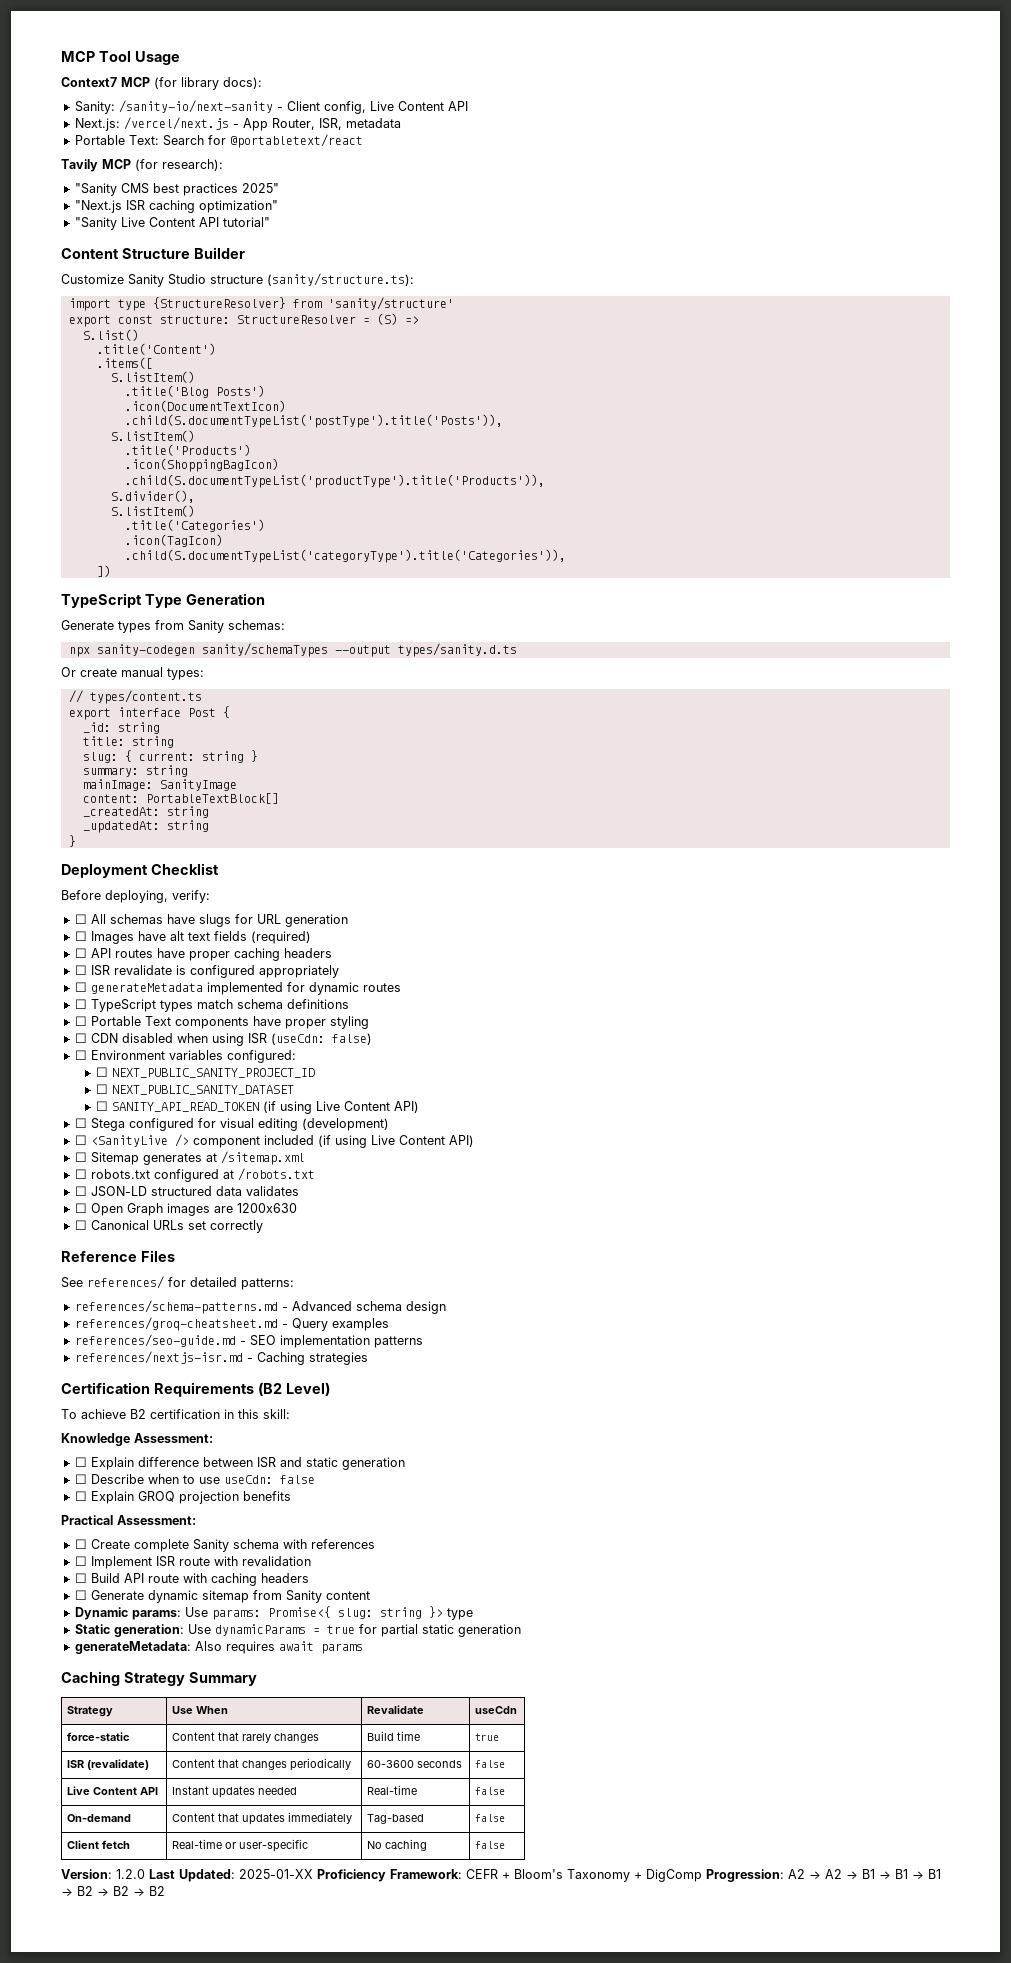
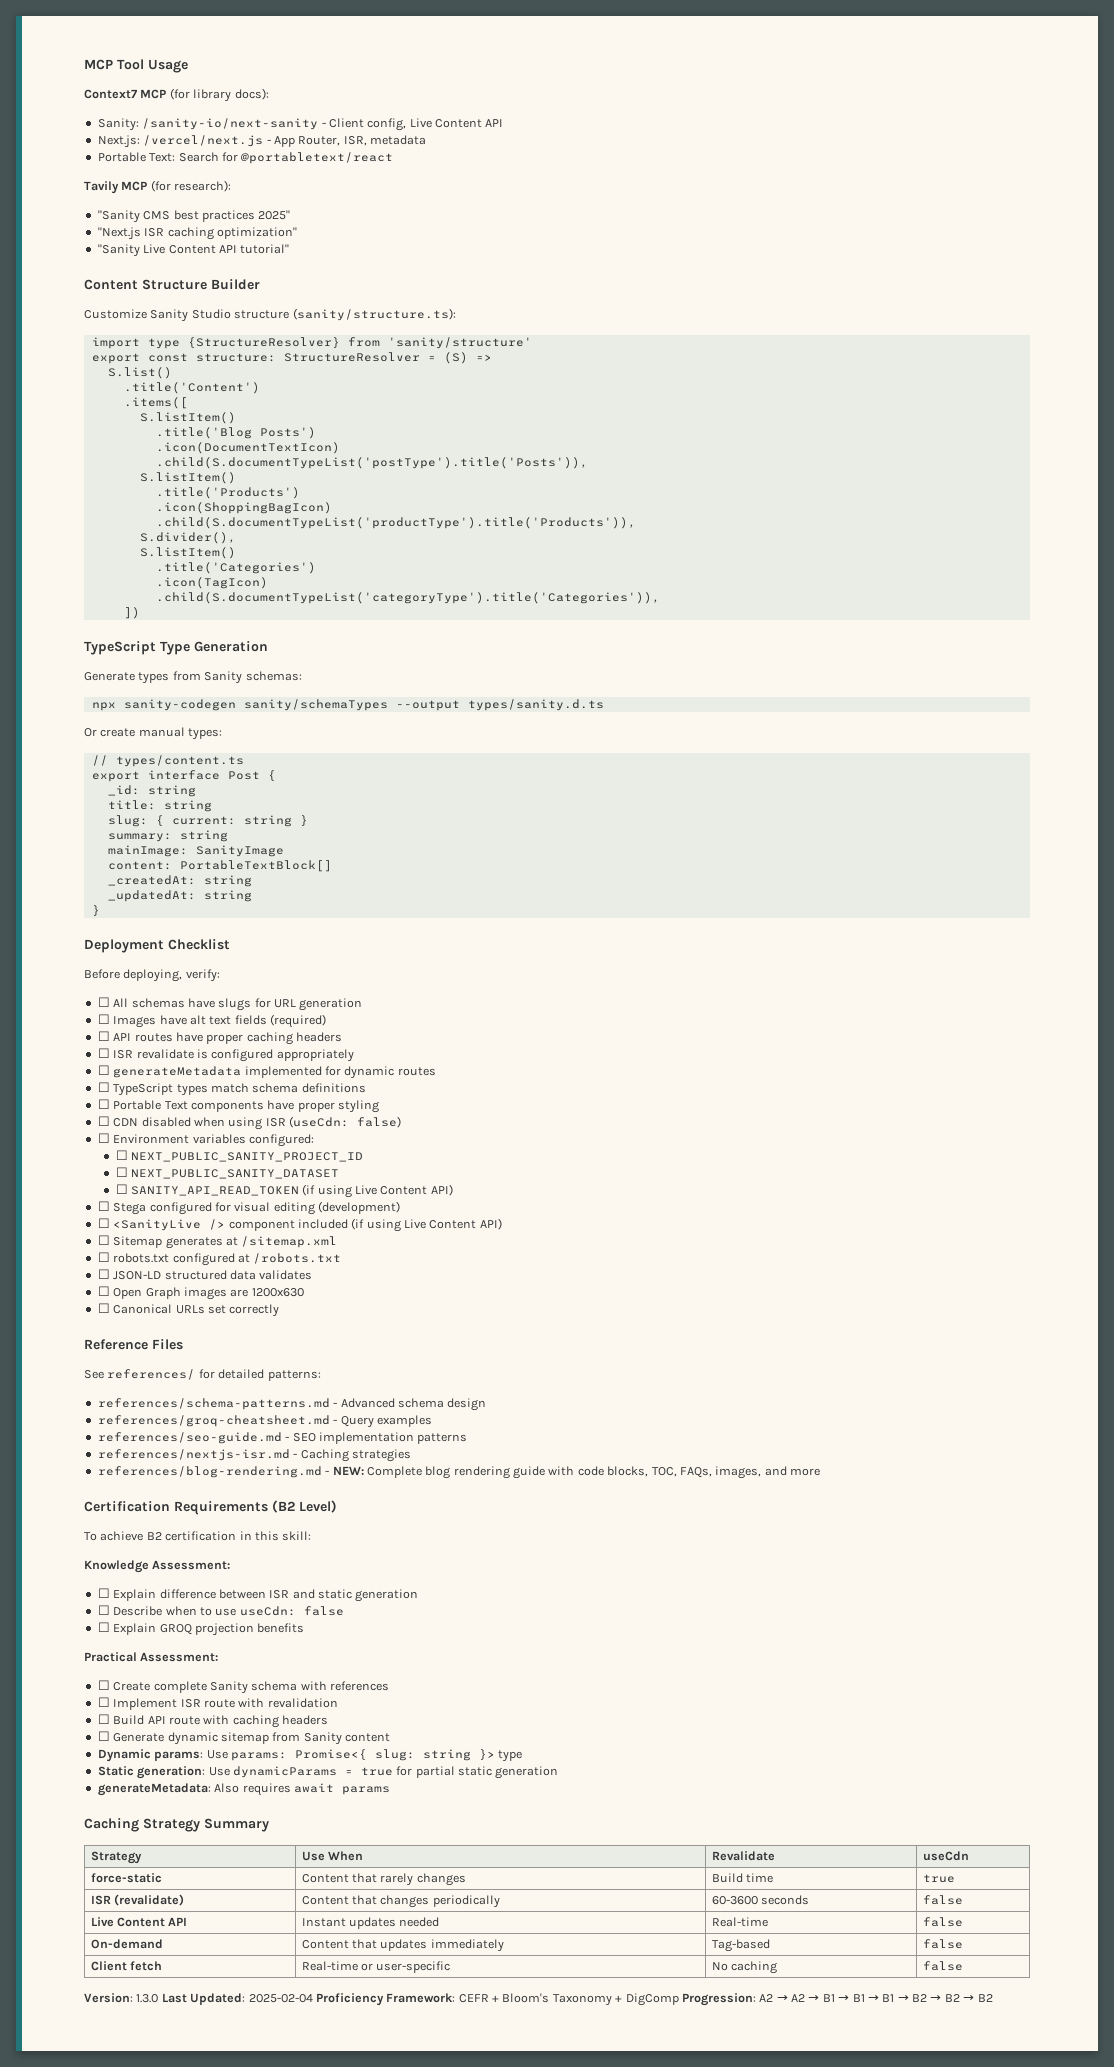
(368, 1358) none -> [97,1466,820,1479] // references/blog-rendering.md - NEW: Complete blog rendering guide with code blocks, TOC, FAQs, images, and more
[116,1869,145,1879] 1.2.0 -> [136,1994,159,2003] 1.3.0
[239,1869,313,1879] 2025-01-XX -> [248,1994,313,2003] 2025-02-04

